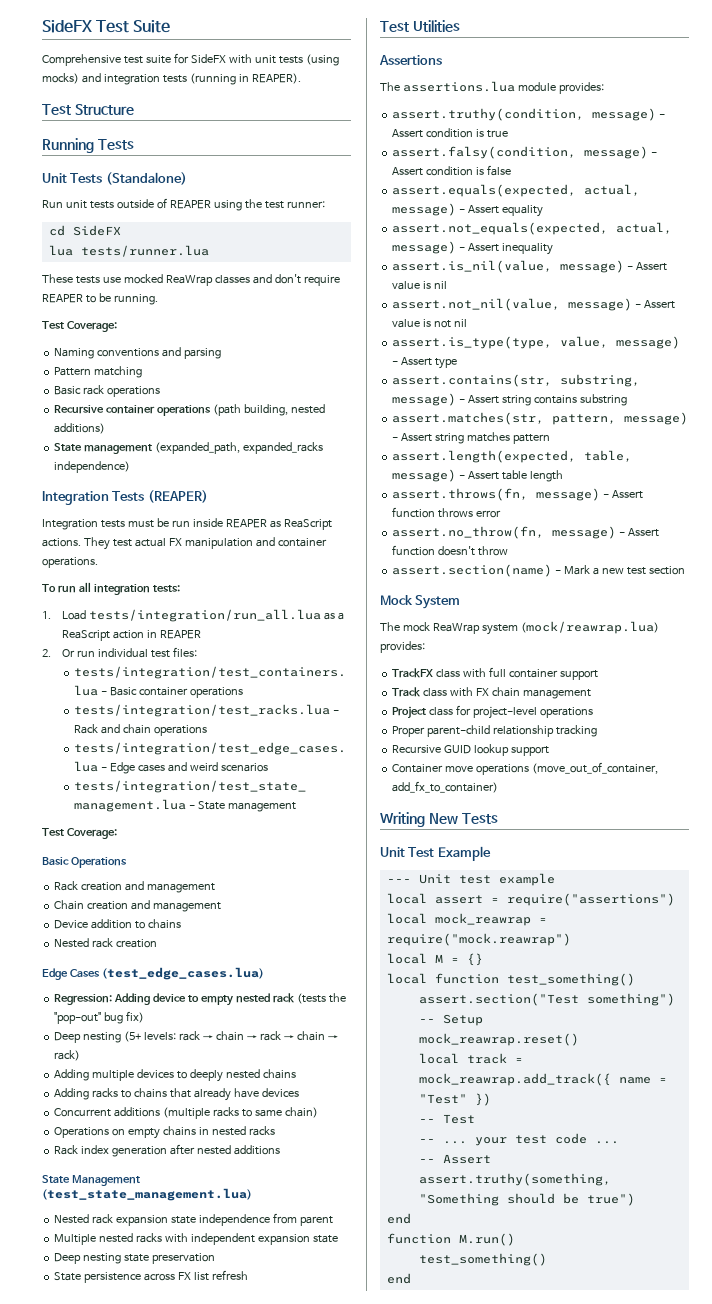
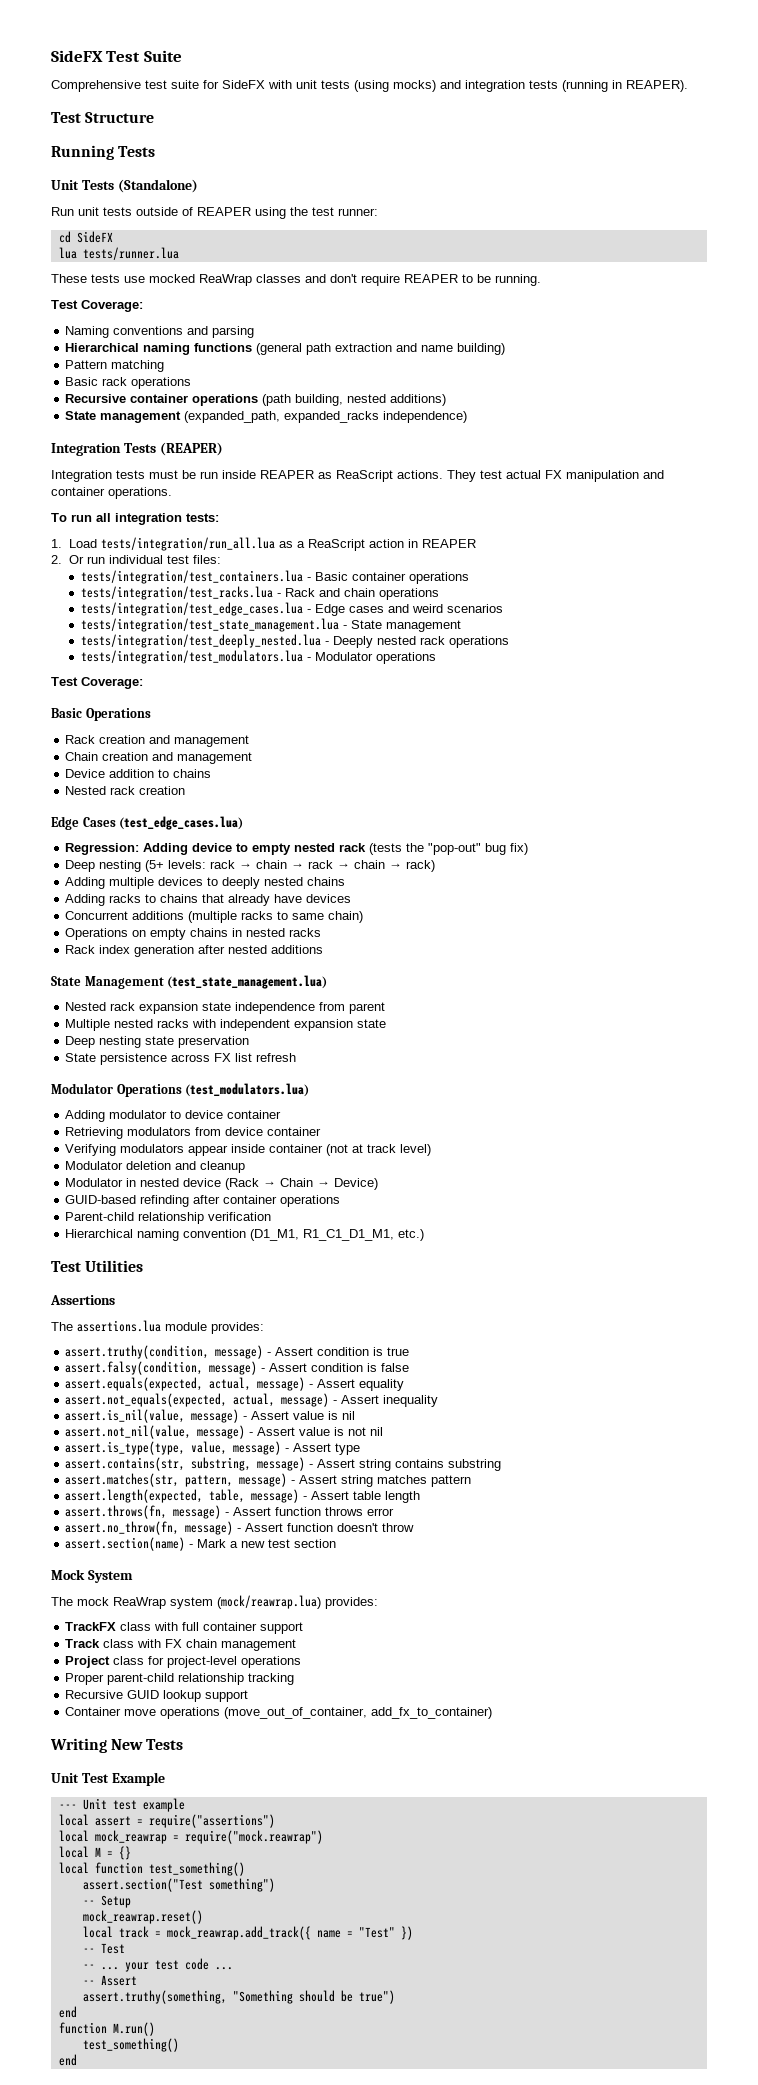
(222, 353) none -> [65,343,506,355] // Hierarchical naming functions (general path extraction and name building)
(296, 807) none -> [80,634,509,648] [80,650,436,664] // tests/integration/test_deeply_nested.lua - Deeply nested rack operations // tests/integration/test_modulators.lua - Modulator operations
(248, 1275) none -> [51,1083,310,1097] [65,1110,282,1122] [65,1127,322,1139] [65,1144,432,1156] [65,1161,246,1173] [65,1178,379,1190] [65,1195,341,1207] [65,1212,272,1224] [65,1229,425,1241] // Modulator Operations (test_modulators.lua) // Adding modulator to device container // Retrieving modulators from device container // Verifying modulators appear inside container (not at track level) // Modulator deletion and cleanup // Modulator in nested device (Rack → Chain → Device) // GUID-based refinding after container operations // Parent-child relationship verification // Hierarchical naming convention (D1_M1, R1_C1_D1_M1, etc.)

